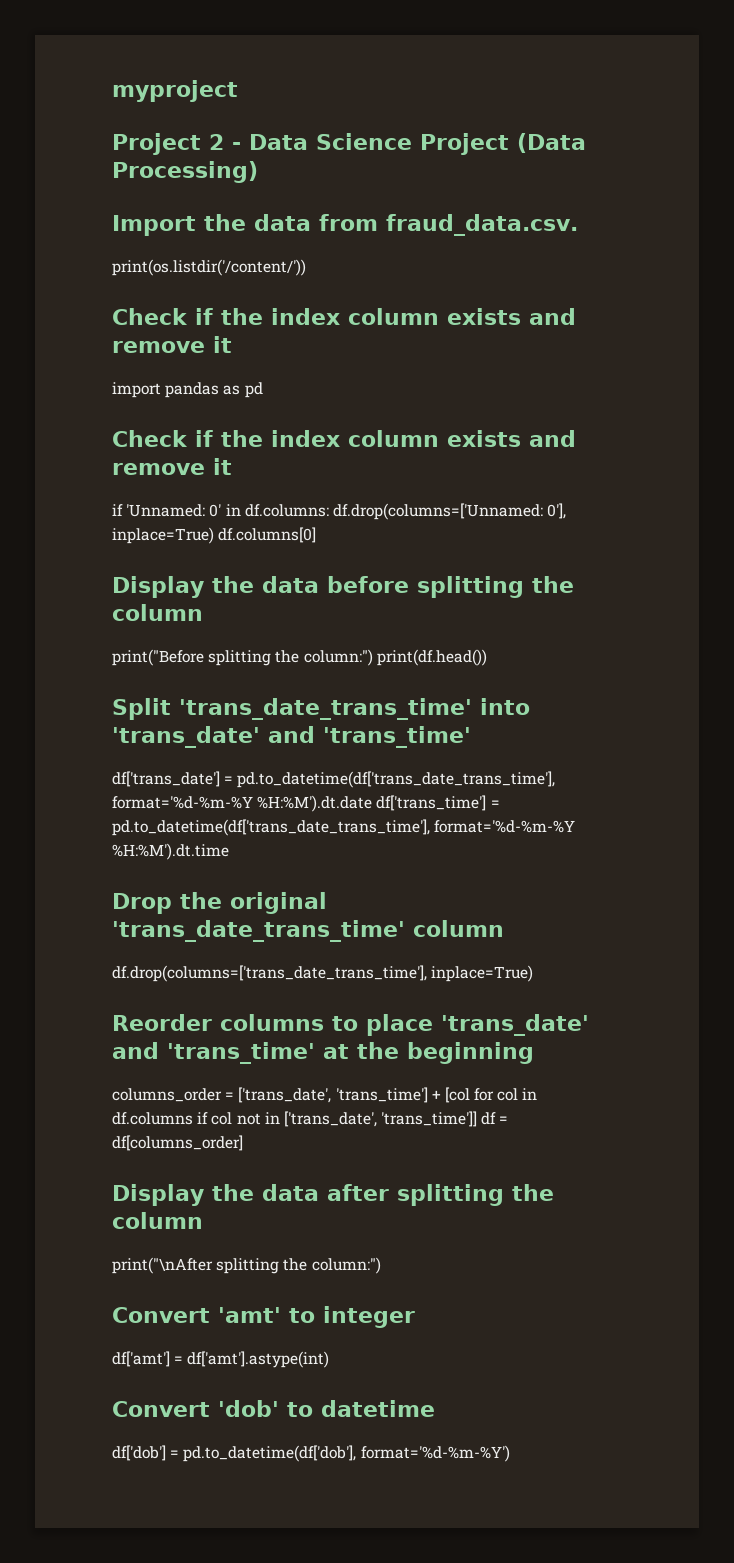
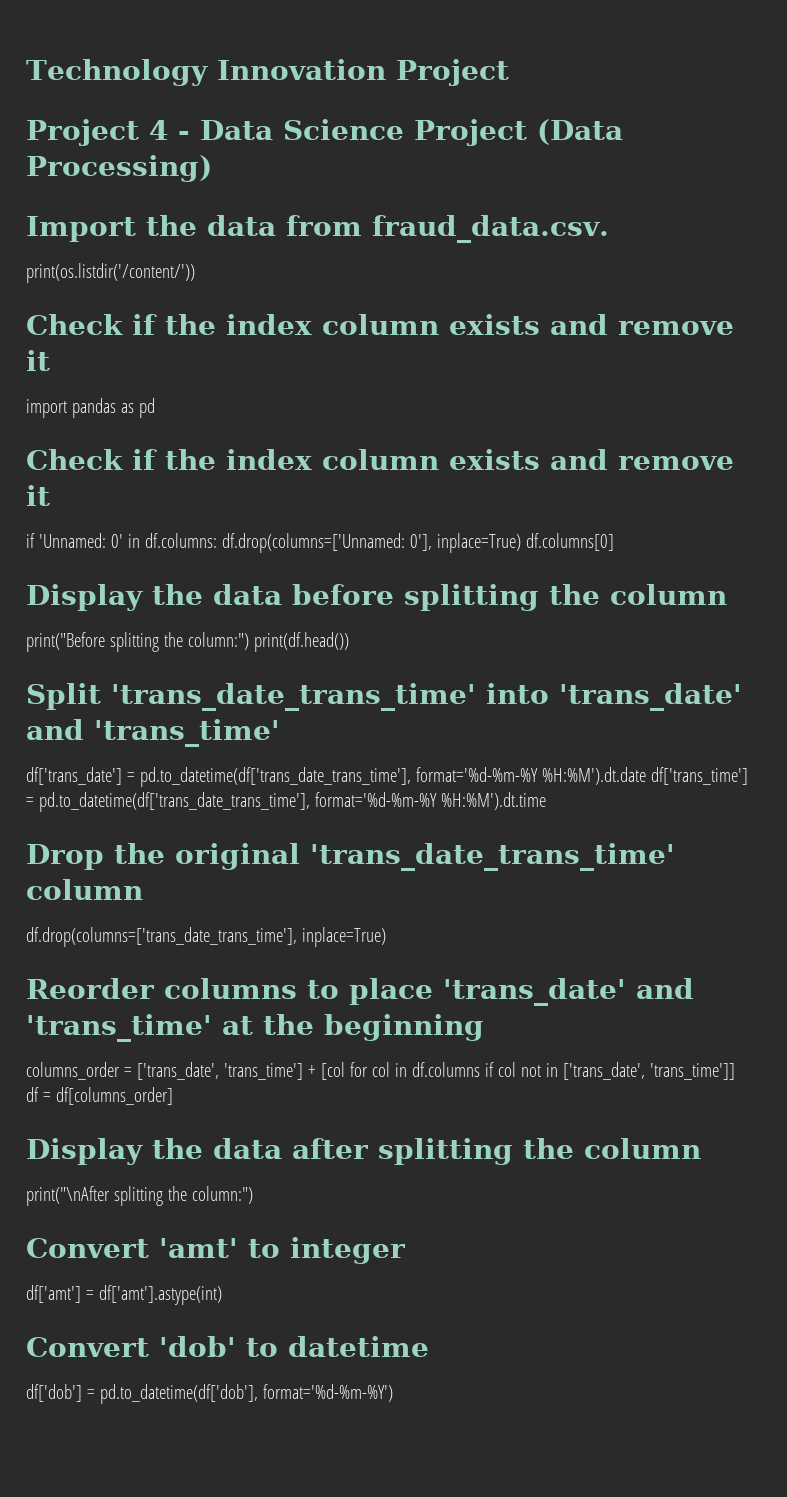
[112,80,238,102] [112,133,224,155] myproject // Project 2 -> [26,59,509,86] [26,119,168,146] Technology Innovation Project // Project 4

